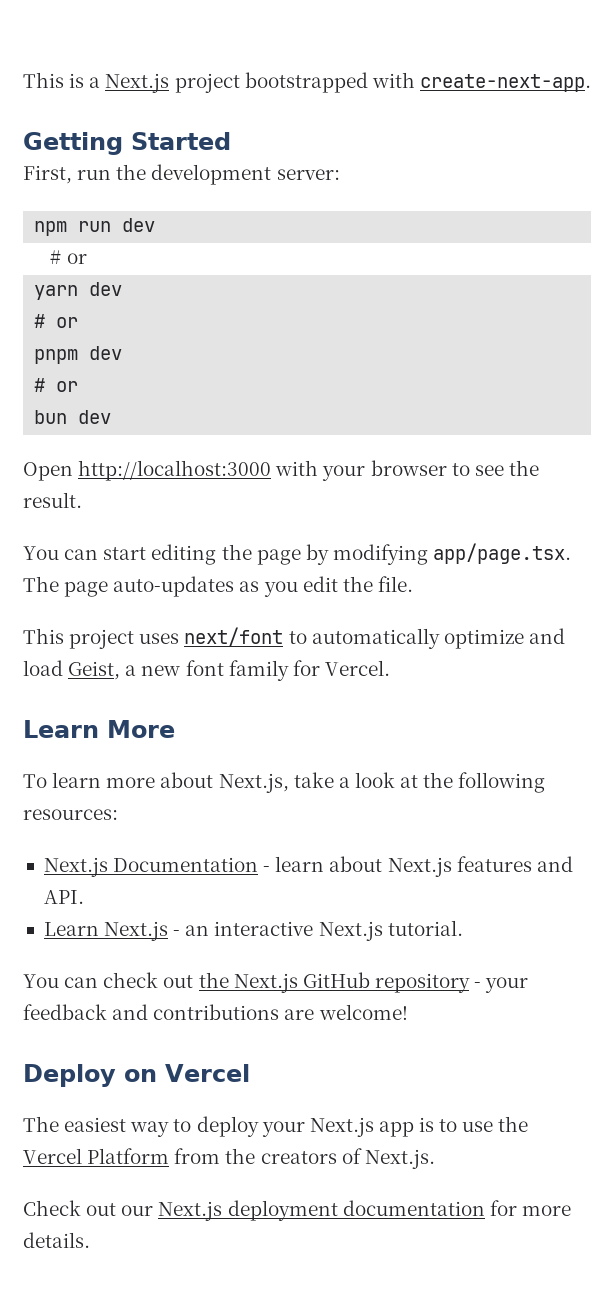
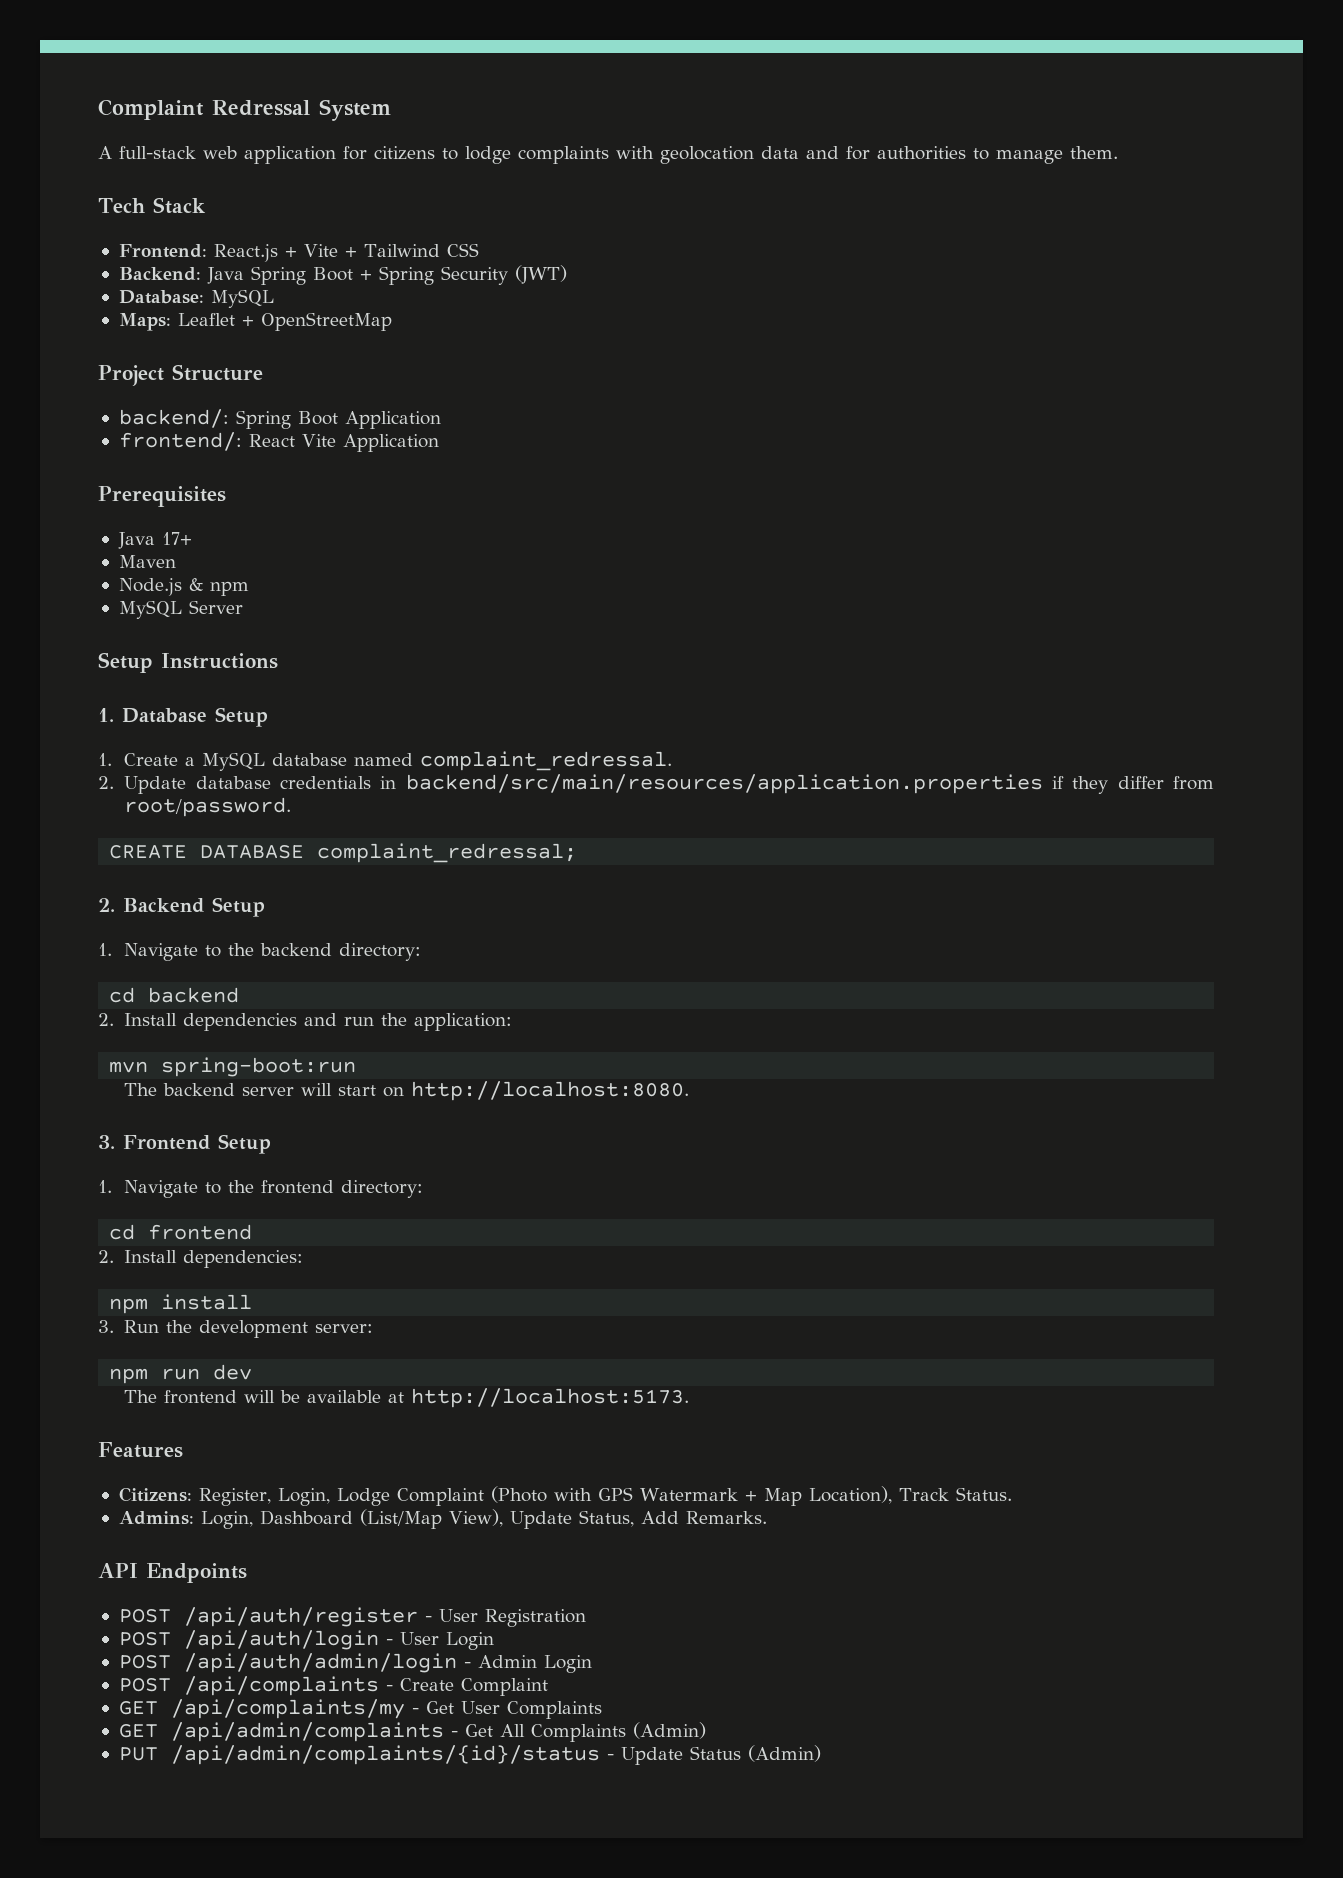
[23,72,591,93] [23,132,231,155] [23,165,112,184] This is a Next.js project bootstrapped with create-next-app. // Getting Started // First, run -> [98,99,391,121] [98,146,1118,164] [98,197,206,214] [118,243,479,262] [118,265,567,285] [118,289,274,308] [118,312,392,331] [98,364,263,386] [118,409,441,429] [118,432,439,452] [98,486,226,507] [117,532,192,549] [118,555,176,568] [118,578,249,596] [118,600,243,619] [98,652,278,673] [98,707,268,727] [98,751,673,771] [98,774,1214,794] [124,797,292,817] [109,843,578,863] [98,897,265,917] [98,943,422,961] [109,987,240,1003] [98,1013,513,1031] [109,1057,357,1077] [124,1081,690,1101] [98,1134,271,1154] [98,1180,424,1198] [109,1224,253,1240] [98,1250,304,1268] [109,1294,253,1314] [98,1320,160,1333] Complaint Redressal System // A full-stack web application for citizens to lodge complaints with geolocation data and for authorities to manage them. // Tech Stack // Frontend: React.js + Vite + Tailwind CSS // Backend: Java Spring Boot + Spring Security (JWT) // Database: MySQL // Maps: Leaflet + OpenStreetMap // Project Structure // backend/: Spring Boot Application // frontend/: React Vite Application // Prerequisites // Java 17+ // Maven // Node.js & npm // MySQL Server // Setup Instructions // 1. Database Setup // 1. Create a MySQL database named complaint_redressal. // 2. Update database credentials in backend/src/main/resources/application.properties if they differ from root/password. // CREATE DATABASE complaint_redressal; // 2. Backend Setup // 1. Navigate to the backend directory: // cd backend // 2. Install dependencies and run the application: // mvn spring-boot:run // The backend server will start on http://localhost:8080. // 3. Frontend Setup // 1. Navigate to the frontend directory: // cd frontend // 2. Install dependencies: // npm install // 3. Run
[50,250,87,264] [34,282,123,300] [34,314,79,328] [34,346,123,364] [34,378,79,392] [34,410,112,424] [23,460,539,481] [23,492,82,508] [23,543,572,565] [23,576,413,597] [23,627,565,649] [23,660,390,681] [23,720,175,738] [23,772,546,793] [23,809,118,820] [43,856,573,877] [43,890,84,904] [43,920,463,941] [23,972,529,993] [23,1004,408,1020] [23,1064,250,1087] [23,1116,529,1137] [23,1148,435,1169] [23,1200,571,1221] [23,1232,90,1248] # or // yarn dev // # or // pnpm dev // # or // bun dev // Open http://localhost:3000 with your browser to see the result. // You can start editing the page by modifying app/page.tsx. The page auto-updates as you edit the file. // This project uses next/font to automatically optimize and load Geist, a new font family for Vercel. // Learn More // To learn more about Next.js, take a look at the following resources: // Next.js Documentation - learn about Next.js features and API. // Learn Next.js - an interactive Next.js tutorial. // You can check out the Next.js GitHub repository - your feedback and contributions are welcome! // Deploy on Vercel // The easiest way to deploy your Next.js app is to use the Vercel Platform from the creators of Next.js. // Check out our Next.js deployment documentation for more details. -> [124,1388,690,1408] [98,1442,183,1458] [118,1486,1012,1506] [118,1509,767,1529] [98,1563,247,1583] [118,1607,586,1627] [118,1630,494,1650] [118,1653,592,1673] [118,1676,548,1696] [118,1699,602,1719] [118,1722,706,1742] [118,1745,821,1765] The frontend will be available at http://localhost:5173. // Features // Citizens: Register, Login, Lodge Complaint (Photo with GPS Watermark + Map Location), Track Status. // Admins: Login, Dashboard (List/Map View), Update Status, Add Remarks. // API Endpoints // POST /api/auth/register - User Registration // POST /api/auth/login - User Login // POST /api/auth/admin/login - Admin Login // POST /api/complaints - Create Complaint // GET /api/complaints/my - Get User Complaints // GET /api/admin/complaints - Get All Complaints (Admin) // PUT /api/admin/complaints/{id}/status - Update Status (Admin)

